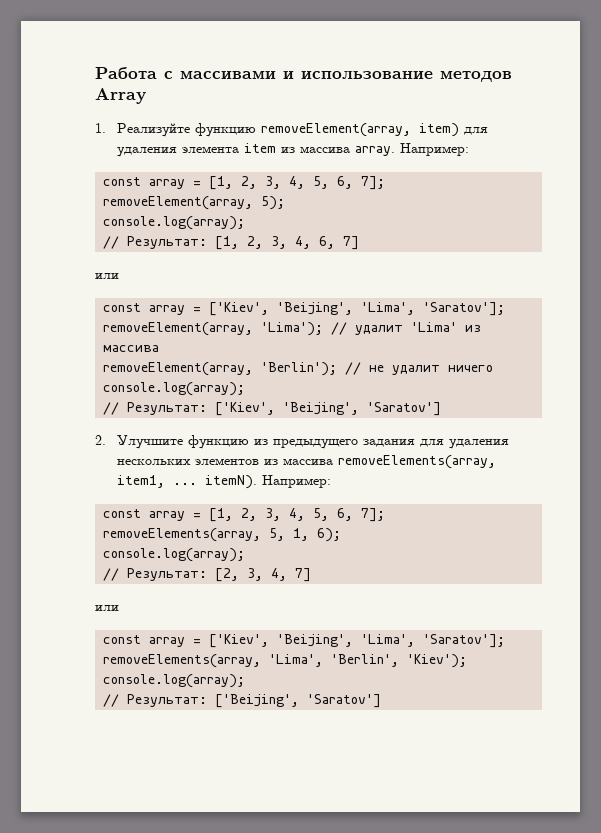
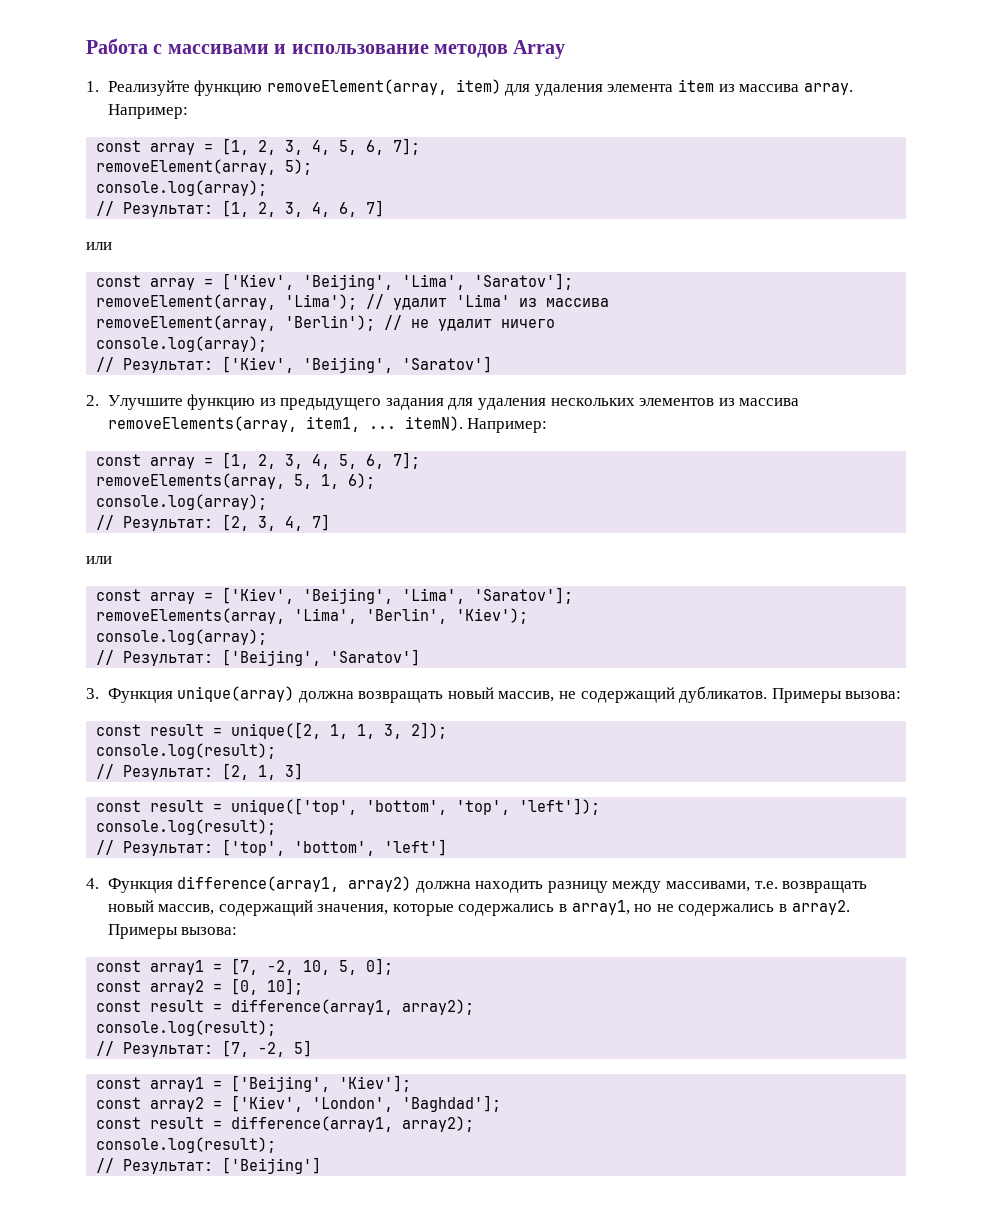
(382, 701) none -> [86,686,902,703] [96,722,448,739] [96,743,277,759] [96,763,304,780] [96,798,601,815] [96,819,277,835] [96,839,448,856] [86,876,868,893] [107,900,850,916] [107,924,238,939] [96,958,394,975] [96,978,304,995] [96,999,475,1015] [96,1020,277,1036] [96,1040,313,1057] [96,1075,412,1092] [96,1095,502,1112] [96,1116,475,1132] [96,1137,277,1153] [96,1157,322,1174] // 3. Функция unique(array) должна возвращать новый массив, не содержащий дубликатов. Примеры вызова: // const result = unique([2, 1, 1, 3, 2]); // console.log(result); // // Результат: [2, 1, 3] // const result = unique(['top', 'bottom', 'top', 'left']); // console.log(result); // // Результат: ['top', 'bottom', 'left'] // 4. Функция difference(array1, array2) должна находить разницу между массивами, т.е. возвращать новый массив, содержащий значения, которые содержались в array1, но не содержались в array2. Примеры вызова: // const array1 = [7, -2, 10, 5, 0]; // const array2 = [0, 10]; // const result = difference(array1, array2); // console.log(result); // // Результат: [7, -2, 5] // const array1 = ['Beijing', 'Kiev']; // const array2 = ['Kiev', 'London', 'Baghdad']; // const result = difference(array1, array2); // console.log(result); // // Результат: ['Beijing']

